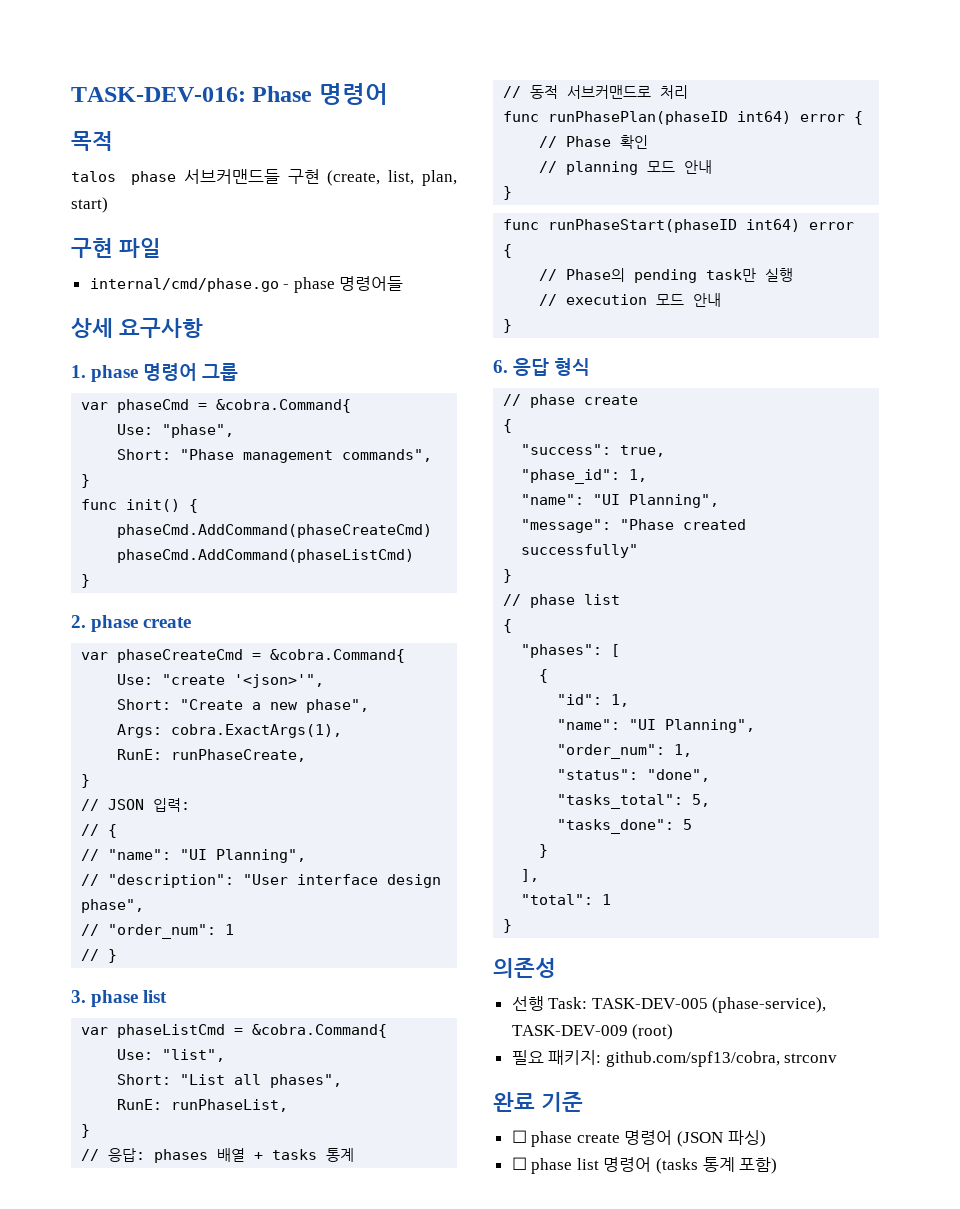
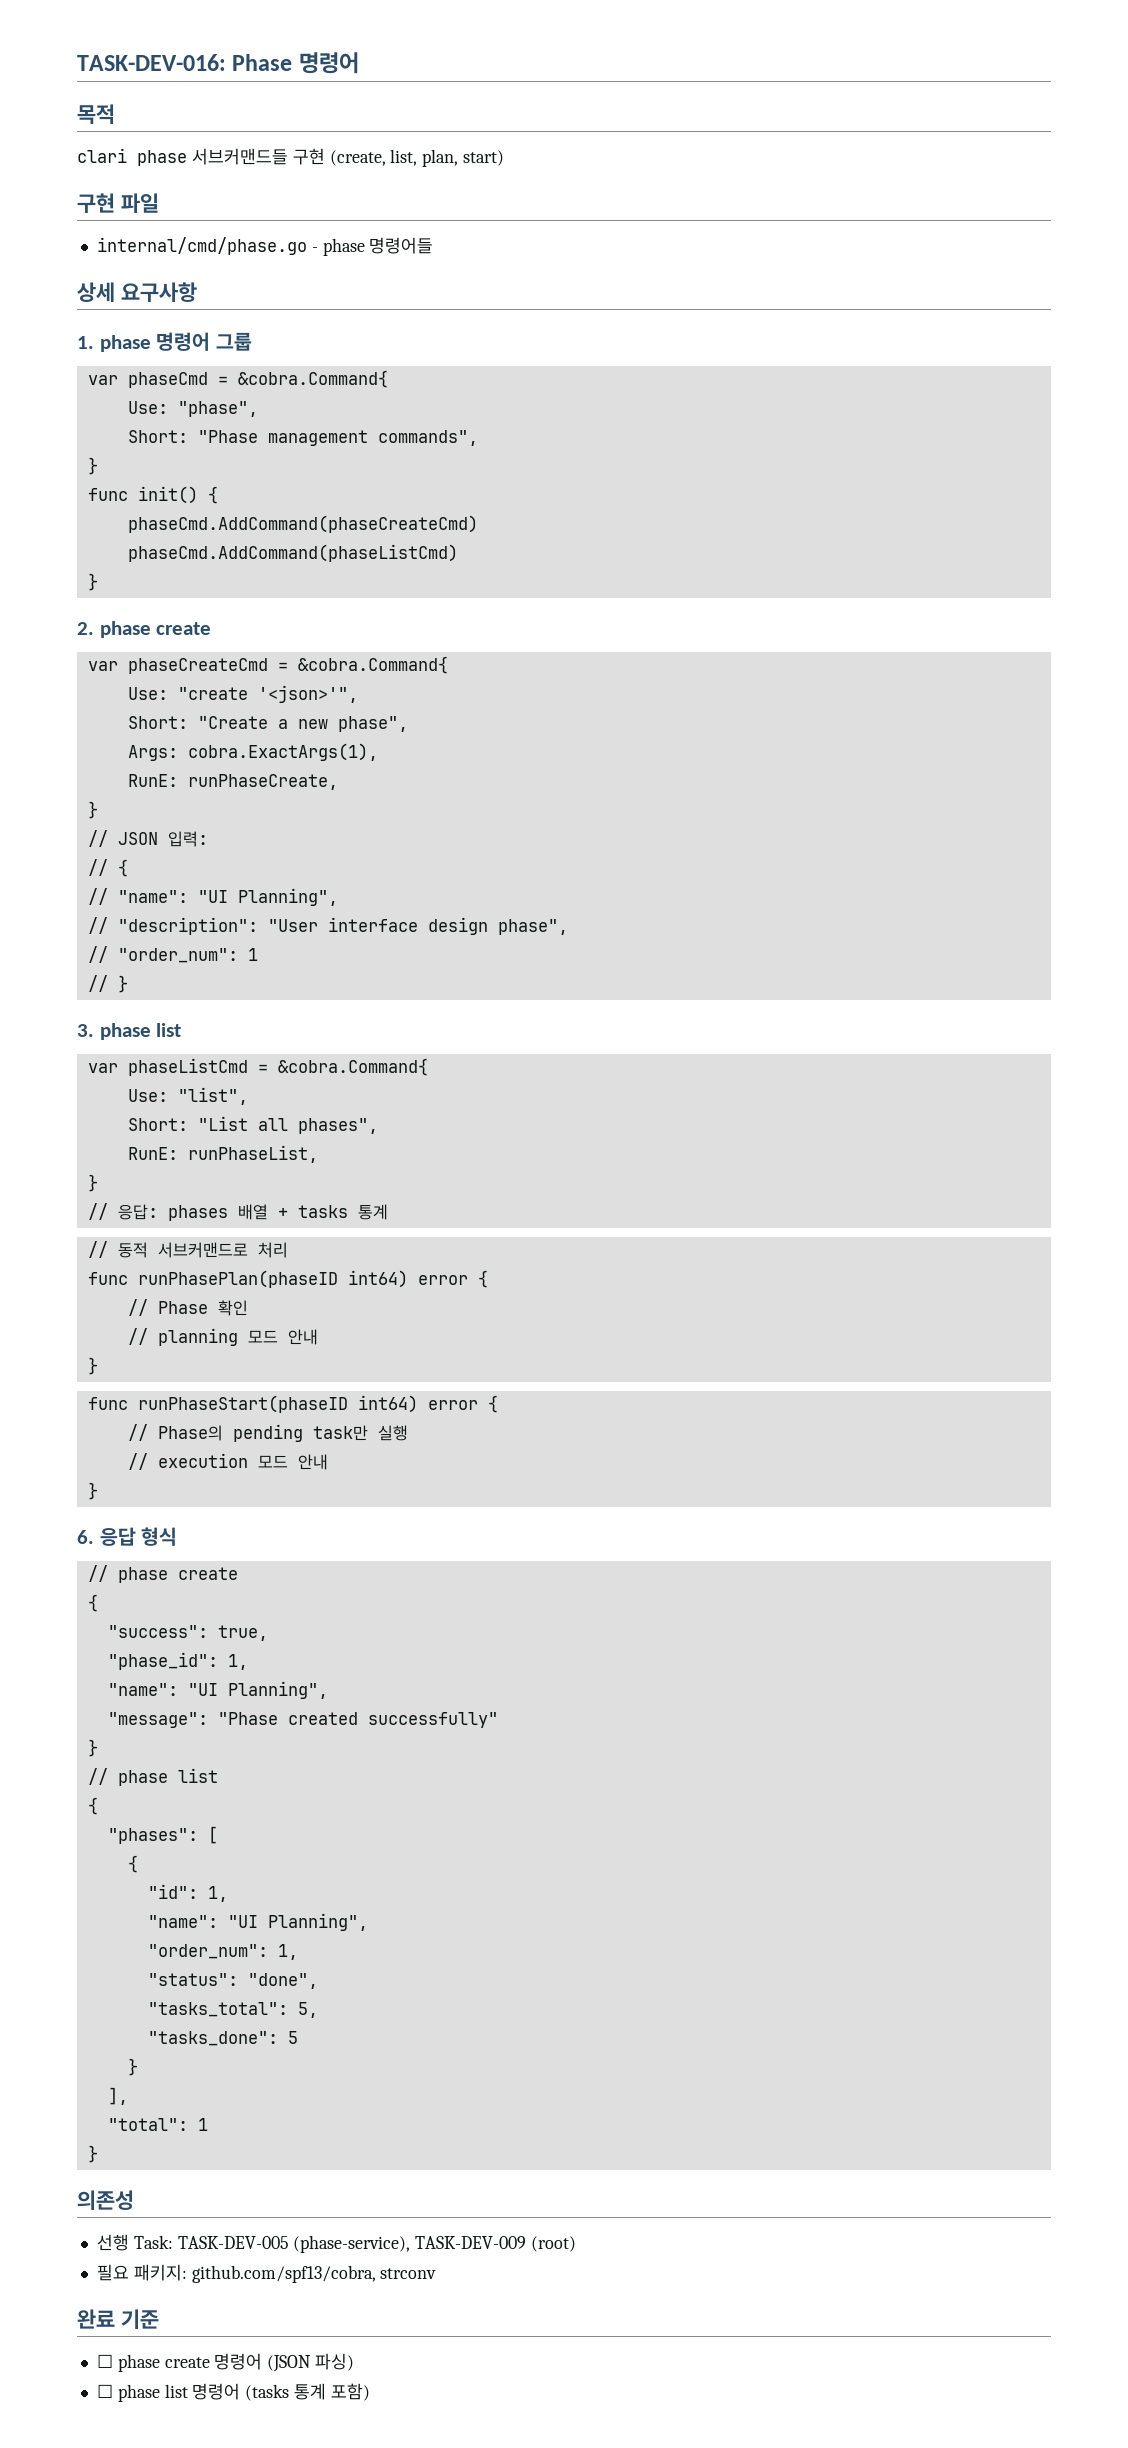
[71,171,116,182] talos -> [77,148,127,163] clari

